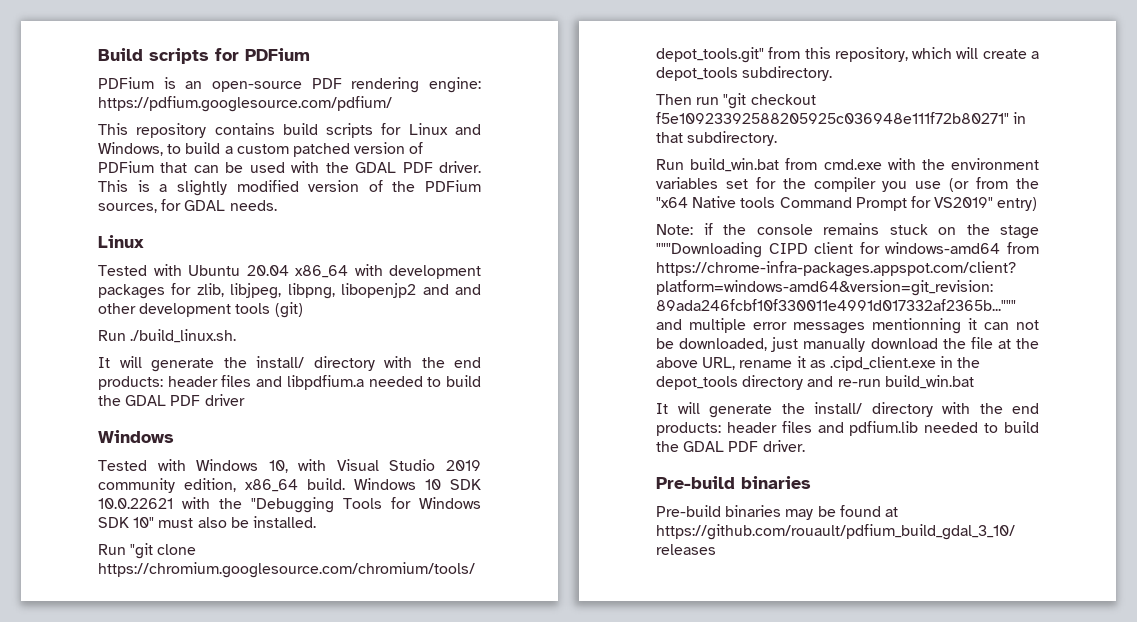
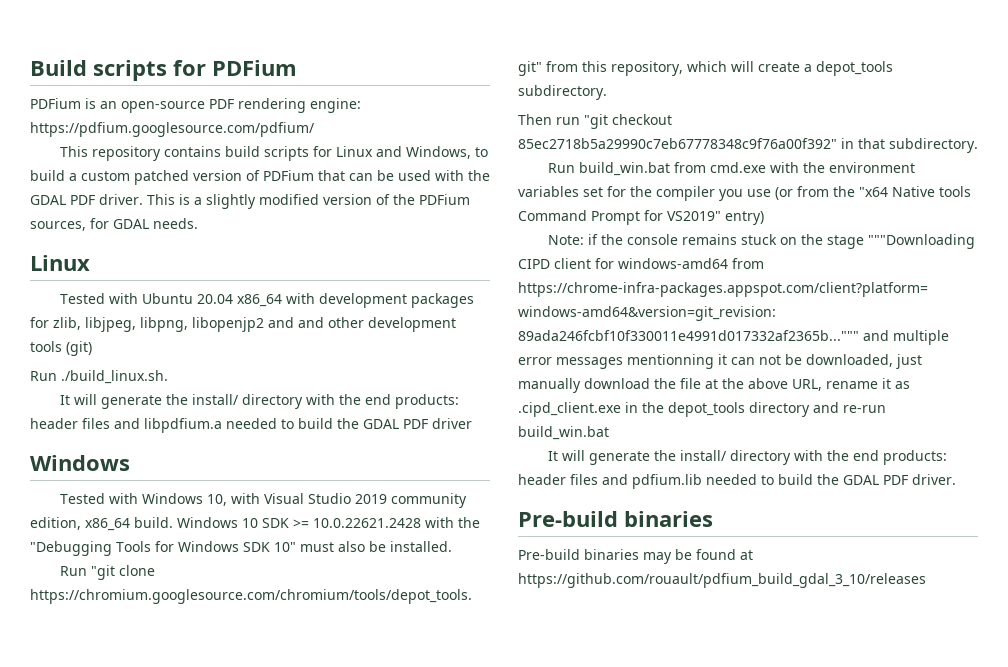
[98,498,173,509] 10.0.22621 -> [293,518,421,528] >= 10.0.22621.2428
[656,112,1009,124] f5e10923392588205925c036948e111f72b80271" -> [518,138,837,149] 85ec2718b5a29990c7eb67778348c9f76a00f392"

